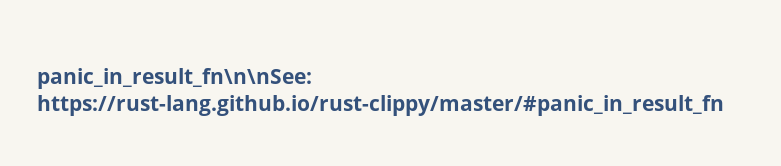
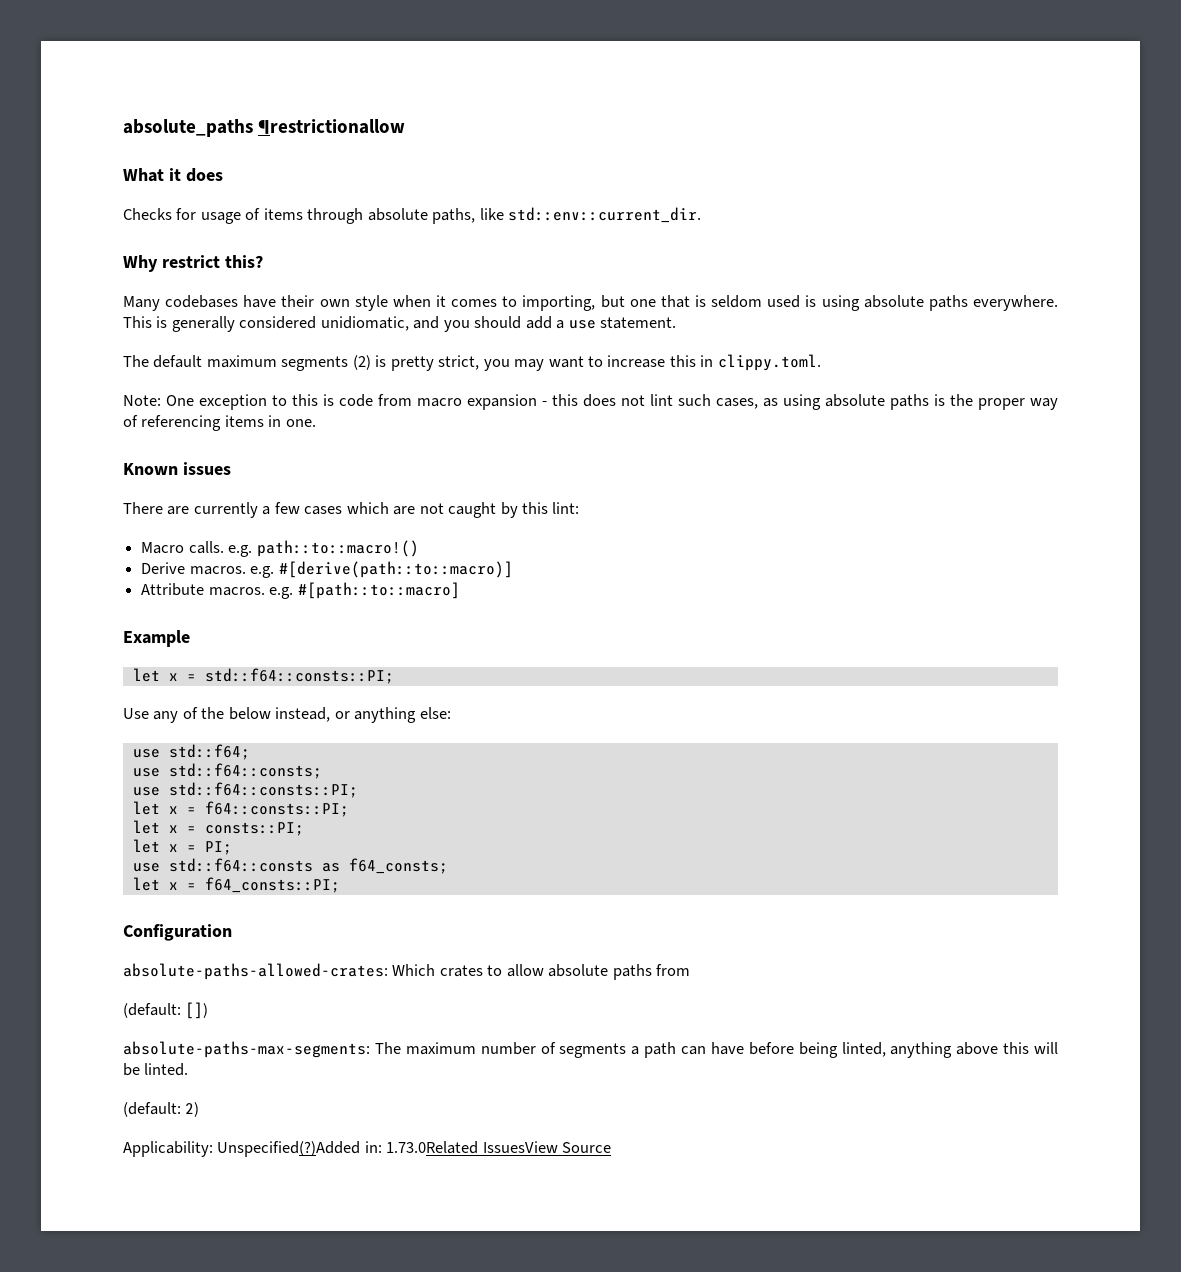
[37,68,312,89] [37,95,724,116] panic_in_result_fn\n\nSee: https://rust-lang.github.io/rust-clippy/master/#panic_in_result_fn -> [123,119,406,137] [123,168,223,182] [123,207,702,224] [123,255,263,272] [123,295,1058,311] [123,316,677,332] [123,354,821,371] [123,394,1058,410] [123,415,316,431] [123,462,231,475] [123,502,580,518] [141,540,419,557] [141,561,513,578] [141,582,460,599] [123,630,190,647] [132,668,394,684] [123,707,451,723] [132,744,250,760] [132,763,322,779] [132,782,358,798] [132,801,349,817] [132,820,304,836] [132,839,232,855] [132,858,448,874] [132,877,340,893] [123,924,232,941] [123,963,691,980] [123,1002,209,1019] [123,1041,1058,1058] [123,1063,189,1076] [123,1102,200,1117] [123,1141,612,1157] absolute_paths ¶restrictionallow // What it does // Checks for usage of items through absolute paths, like std::env::current_dir. // Why restrict this? // Many codebases have their own style when it comes to importing, but one that is seldom used is using absolute paths everywhere. This is generally considered unidiomatic, and you should add a use statement. // The default maximum segments (2) is pretty strict, you may want to increase this in clippy.toml. // Note: One exception to this is code from macro expansion - this does not lint such cases, as using absolute paths is the proper way of referencing items in one. // Known issues // There are currently a few cases which are not caught by this lint: // Macro calls. e.g. path::to::macro!() // Derive macros. e.g. #[derive(path::to::macro)] // Attribute macros. e.g. #[path::to::macro] // Example // let x = std::f64::consts::PI; // Use any of the below instead, or anything else: // use std::f64; // use std::f64::consts; // use std::f64::consts::PI; // let x = f64::consts::PI; // let x = consts::PI; // let x = PI; // use std::f64::consts as f64_consts; // let x = f64_consts::PI; // Configuration // absolute-paths-allowed-crates: Which crates to allow absolute paths from // (default: []) // absolute-paths-max-segments: The maximum number of segments a path can have before being linted, anything above this will be linted. // (default: 2) // Applicability: Unspecified(?)Added in: 1.73.0Related IssuesView Source

